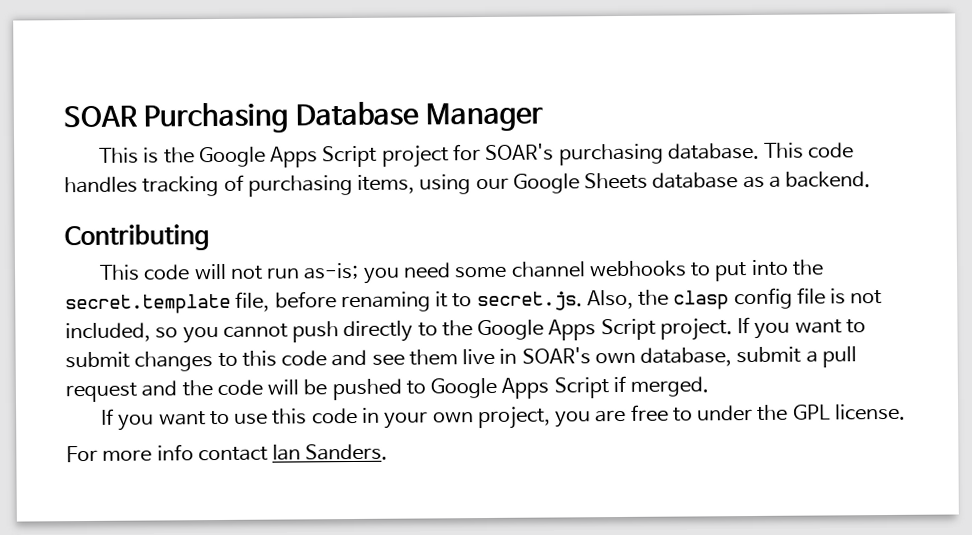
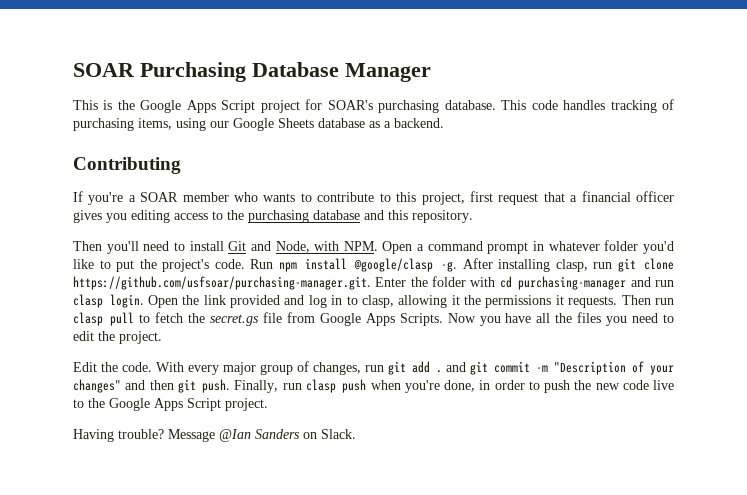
[99,259,824,284] [65,287,883,315] [65,320,414,344] This code will not run as-is; you need some channel webhooks to put into the secret.template file, before renaming it to secret.js. Also, the clasp config file is not included, so you cannot push directly -> [73,191,675,205] [73,210,473,223] [73,240,674,254] [73,258,674,272] [73,276,675,290] [73,294,674,308] [73,312,674,326] [73,331,162,344] [73,361,674,375] [73,379,674,393] If you're a SOAR member who wants to contribute to this project, first request that a financial officer gives you editing access to the purchasing database and this repository. // Then you'll need to install Git and Node, with NPM. Open a command prompt in whatever folder you'd like to put the project's code. Run npm install @google/clasp -g. After installing clasp, run git clone https://github.com/usfsoar/purchasing-manager.git. Enter the folder with cd purchasing-manager and run clasp login. Open the link provided and log in to clasp, allowing it the permissions it requests. Then run clasp pull to fetch the secret.gs file from Google Apps Scripts. Now you have all the files you need to edit the project. // Edit the code. With every major group of changes, run git add . and git commit -m "Description of your changes" and then git push. Finally, run clasp push when you're done, in order to push the new code live
[737,317,866,339] [65,346,857,372] [65,375,710,403] [101,403,906,431] [66,443,389,463] If you want to submit changes to this code and see them live in SOAR's own database, submit a pull request and the code will be pushed to Google Apps Script if merged. // If you want to use this code in your own project, you are free to under the GPL license. // For more info contact Ian Sanders. -> [73,429,356,442] // Having trouble? Message @Ian Sanders on Slack.

